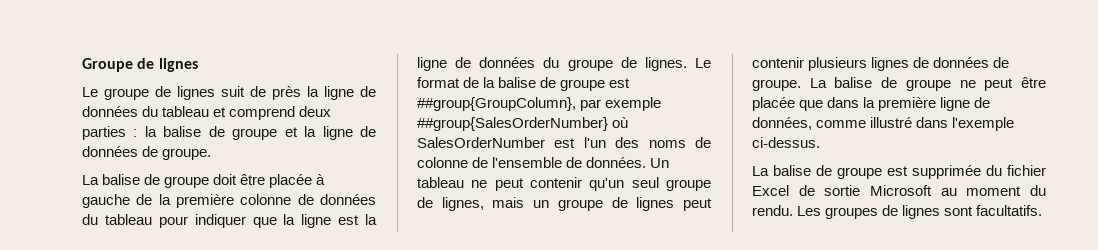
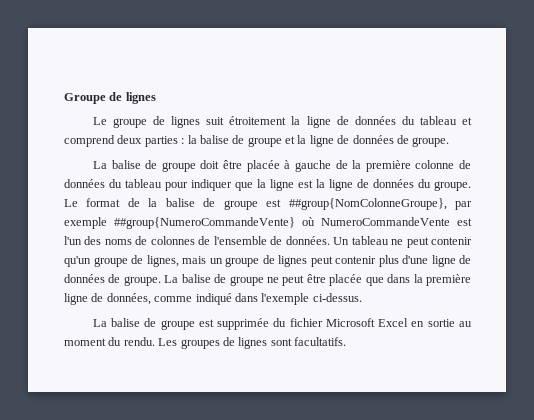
[250,86,301,100] de près -> [229,116,287,125] étroitement
[567,57,687,71] groupe de lignes. -> [434,181,471,191] groupe.
[417,97,576,111] ##group{GroupColumn}, -> [288,198,447,210] ##group{NomColonneGroupe},
[417,117,629,131] [417,137,545,148] ##group{SalesOrderNumber} où SalesOrderNumber -> [114,217,450,229] ##group{NumeroCommandeVente} où NumeroCommandeVente
[417,157,468,168] colonne -> [150,236,195,245] colonnes
[631,177,659,188] seul -> (91, 261) none
[808,57,910,71] plusieurs lignes -> [378,255,456,267] plus d'une ligne
[870,117,913,128] illustré -> [195,293,232,305] indiqué
[752,185,932,196] Excel de sortie Microsoft -> [325,318,455,327] Microsoft Excel en sortie

